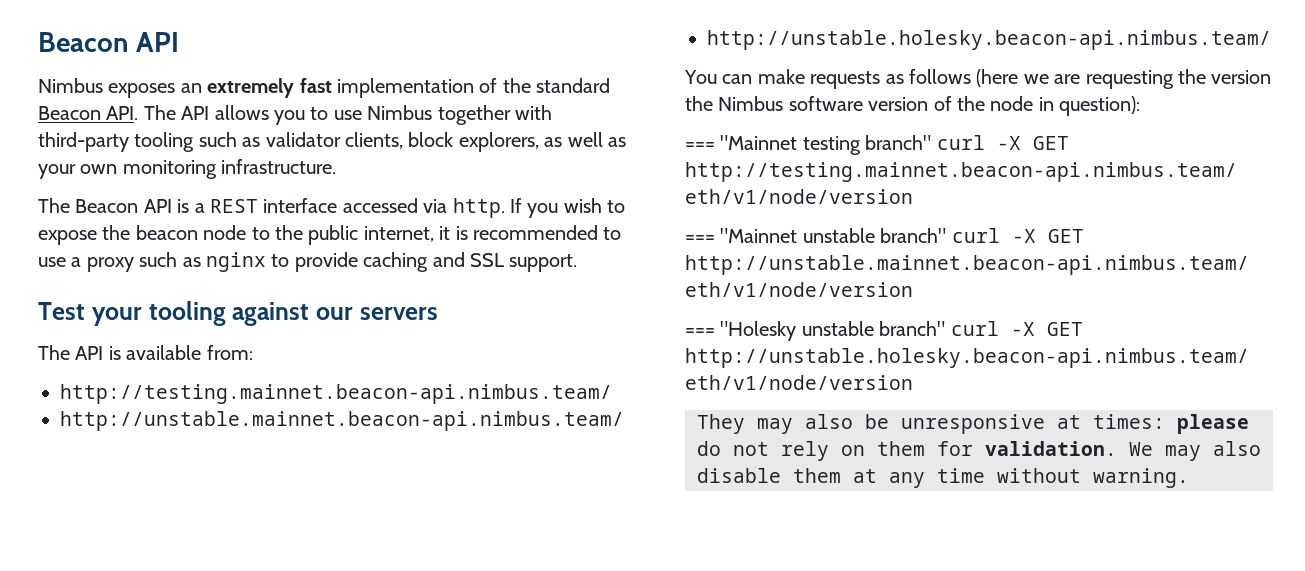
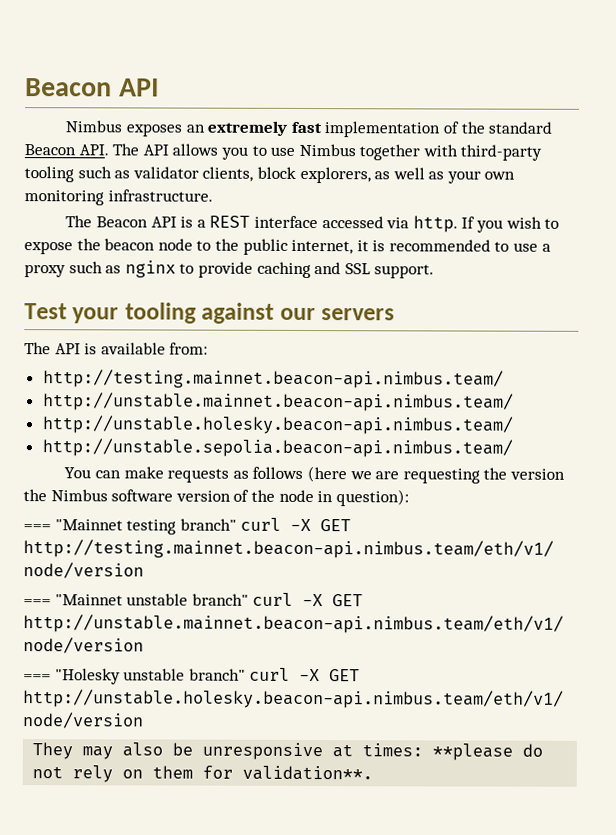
(1271, 40) none -> [41,438,513,458] // http://unstable.sepolia.beacon-api.nimbus.team/
[1177,414,1249,434] please -> [432,743,514,761] **please
[985,441,1261,461] [697,468,1189,488] validation. We may also disable them at any time without warning. -> [242,765,374,781] validation**.

